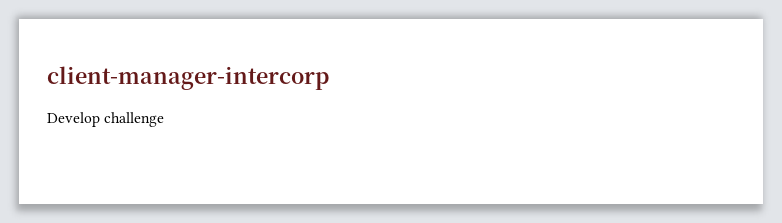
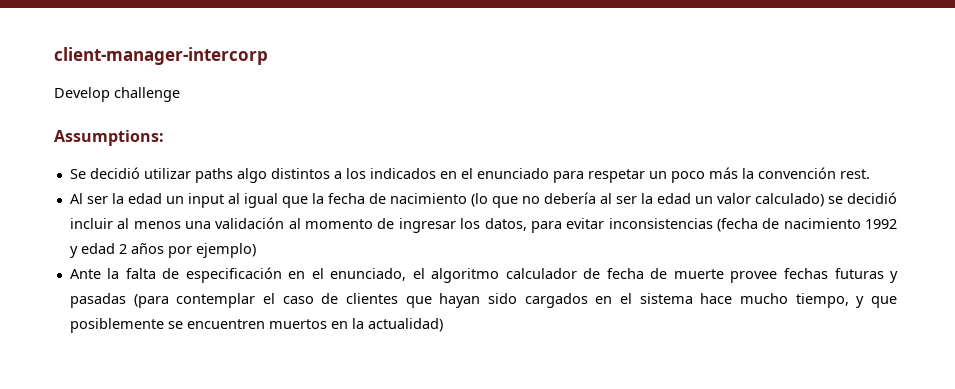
(165, 119) none -> [54,130,164,146] [69,167,870,183] [69,192,897,208] [69,217,898,233] [69,243,256,258] [69,267,898,283] [69,293,898,308] [69,318,443,333] // Assumptions: // Se decidió utilizar paths algo distintos a los indicados en el enunciado para respetar un poco más la convención rest. // Al ser la edad un input al igual que la fecha de nacimiento (lo que no debería al ser la edad un valor calculado) se decidió incluir al menos una validación al momento de ingresar los datos, para evitar inconsistencias (fecha de nacimiento 1992 y edad 2 años por ejemplo) // Ante la falta de especificación en el enunciado, el algoritmo calculador de fecha de muerte provee fechas futuras y pasadas (para contemplar el caso de clientes que hayan sido cargados en el sistema hace mucho tiempo, y que posiblemente se encuentren muertos en la actualidad)

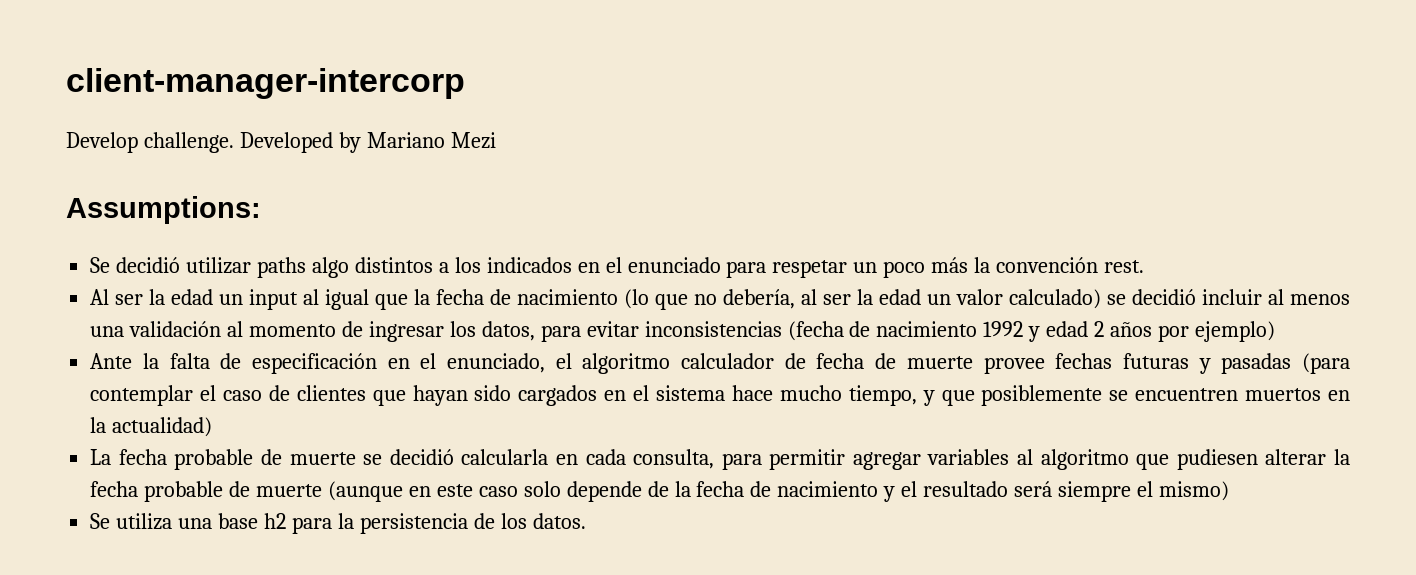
[114,87,180,102] challenge -> [143,132,496,153] challenge. Developed by Mariano Mezi
[543,192,596,204] debería -> [723,289,796,309] debería,
(443, 325) none -> [90,449,1350,470] [90,481,1229,502] [90,513,586,534] // La fecha probable de muerte se decidió calcularla en cada consulta, para permitir agregar variables al algoritmo que pudiesen alterar la fecha probable de muerte (aunque en este caso solo depende de la fecha de nacimiento y el resultado será siempre el mismo) // Se utiliza una base h2 para la persistencia de los datos.

